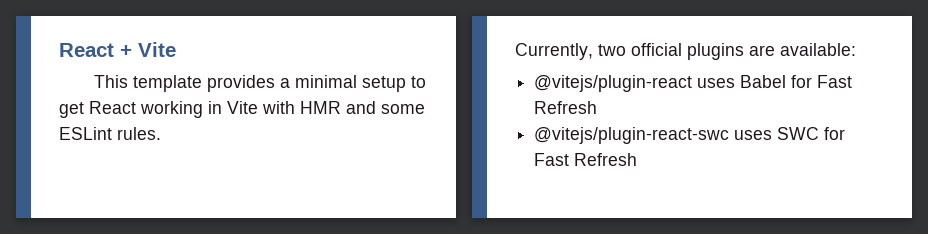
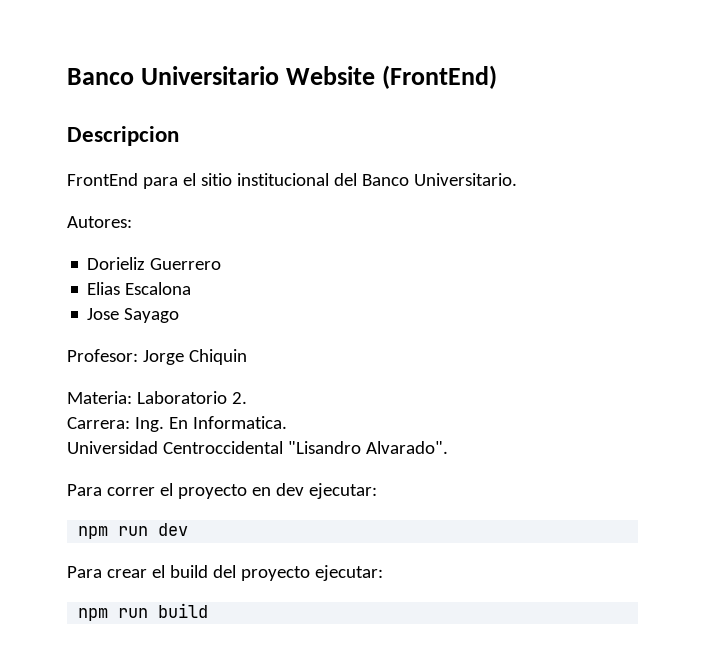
[59,42,176,57] [93,75,426,92] [59,101,425,118] [59,127,161,140] [515,43,856,60] [534,75,853,92] [534,101,598,114] [534,127,846,144] [534,153,638,166] React + Vite // This template provides a minimal setup to get React working in Vite with HMR and some ESLint rules. // Currently, two official plugins are available: // @vitejs/plugin-react uses Babel for Fast Refresh // @vitejs/plugin-react-swc uses SWC for Fast Refresh -> [67,65,498,89] [67,126,179,146] [67,173,517,189] [67,216,132,228] [87,257,222,270] [87,282,192,295] [87,308,180,323] [67,349,247,365] [67,391,247,404] [67,416,287,432] [67,441,448,454] [67,483,377,499] [78,523,189,539] [67,565,383,581] [78,603,209,621] Banco Universitario Website (FrontEnd) // Descripcion // FrontEnd para el sitio institucional del Banco Universitario. // Autores: // Dorieliz Guerrero // Elias Escalona // Jose Sayago // Profesor: Jorge Chiquin // Materia: Laboratorio 2. // Carrera: Ing. En Informatica. // Universidad Centroccidental "Lisandro Alvarado". // Para correr el proyecto en dev ejecutar: // npm run dev // Para crear el build del proyecto ejecutar: // npm run build

